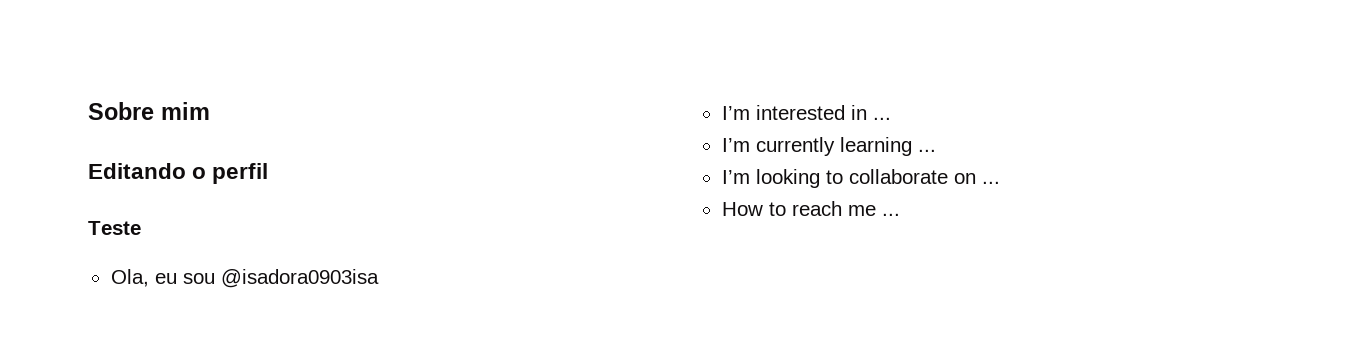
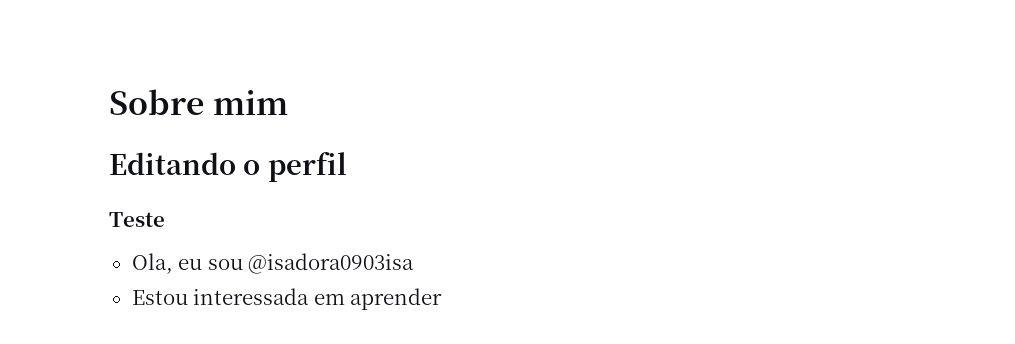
[721,105,891,120] [721,137,936,156] [721,169,1000,188] [721,201,900,216] I’m interested in ... // I’m currently learning ... // I’m looking to collaborate on ... // How to reach me ... -> [131,288,443,310] Estou interessada em aprender

